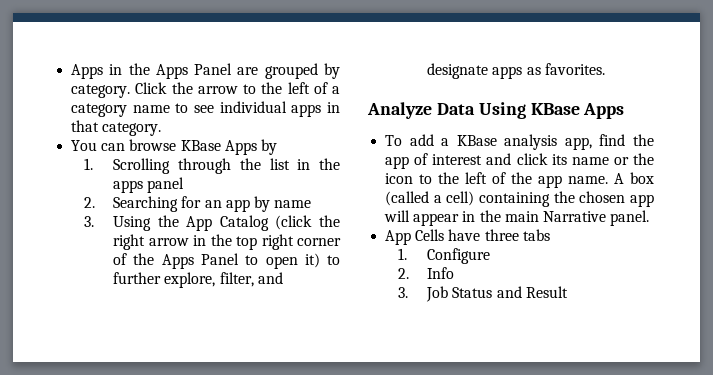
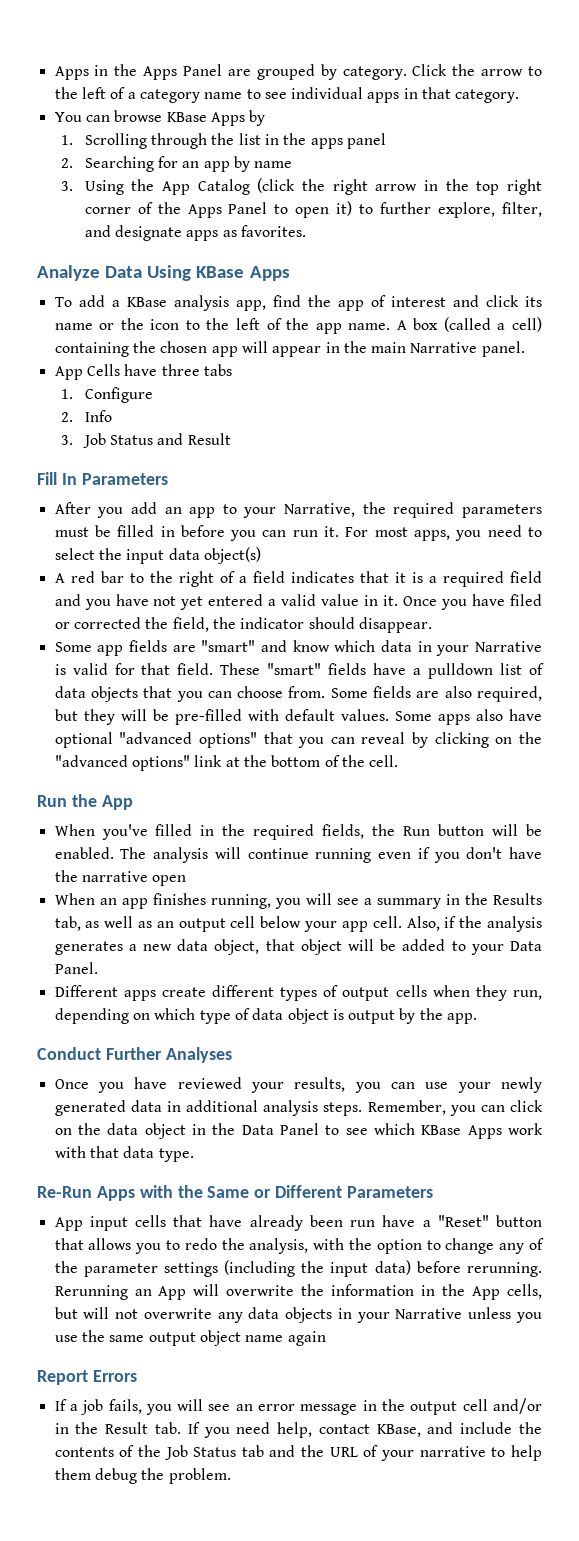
(568, 292) none -> [37,472,168,485] [54,502,542,518] [54,525,542,541] [54,547,261,564] [54,571,542,587] [54,594,542,610] [54,617,432,633] [54,640,543,656] [54,663,544,679] [54,686,542,702] [54,709,542,725] [54,732,542,748] [54,755,399,771] [37,794,133,810] [54,824,542,840] [54,847,542,863] [54,870,187,886] [54,893,543,909] [54,916,542,932] [54,939,542,955] [54,962,98,974] [54,985,542,1001] [54,1008,478,1024] [37,1047,232,1063] [54,1077,542,1093] [54,1100,543,1116] [54,1123,543,1139] [54,1146,194,1162] [37,1185,434,1201] [54,1215,543,1231] [54,1238,544,1254] [54,1260,542,1277] [54,1284,542,1300] [54,1307,542,1323] [54,1330,326,1346] [37,1370,137,1385] [54,1398,542,1415] [54,1422,542,1438] [54,1445,542,1461] [54,1468,231,1484] // Fill In Parameters // After you add an app to your Narrative, the required parameters must be filled in before you can run it. For most apps, you need to select the input data object(s) // A red bar to the right of a field indicates that it is a required field and you have not yet entered a valid value in it. Once you have filed or corrected the field, the indicator should disappear. // Some app fields are "smart" and know which data in your Narrative is valid for that field. These "smart" fields have a pulldown list of data objects that you can choose from. Some fields are also required, but they will be pre-filled with default values. Some apps also have optional "advanced options" that you can reveal by clicking on the "advanced options" link at the bottom of the cell. // Run the App // When you've filled in the required fields, the Run button will be enabled. The analysis will continue running even if you don't have the narrative open // When an app finishes running, you will see a summary in the Results tab, as well as an output cell below your app cell. Also, if the analysis generates a new data object, that object will be added to your Data Panel. // Different apps create different types of output cells when they run, depending on which type of data object is output by the app. // Conduct Further Analyses // Once you have reviewed your results, you can use your newly generated data in additional analysis steps. Remember, you can click on the data object in the Data Panel to see which KBase Apps work with that data type. // Re-Run Apps with the Same or Different Parameters // App input cells that have already been run have a "Reset" button that allows you to redo the analysis, with the option to change any of the parameter settings (including the input data) before rerunning. Rerunning an App will overwrite the information in the App cells, but will not overwrite any data objects in your Narrative unless you use the same output object name again // Report Errors // If a job fails, you will see an error message in the output cell and/or in the Result tab. If you need help, contact KBase, and include the contents of the Job Status tab and the URL of your narrative to help them debug the problem.

